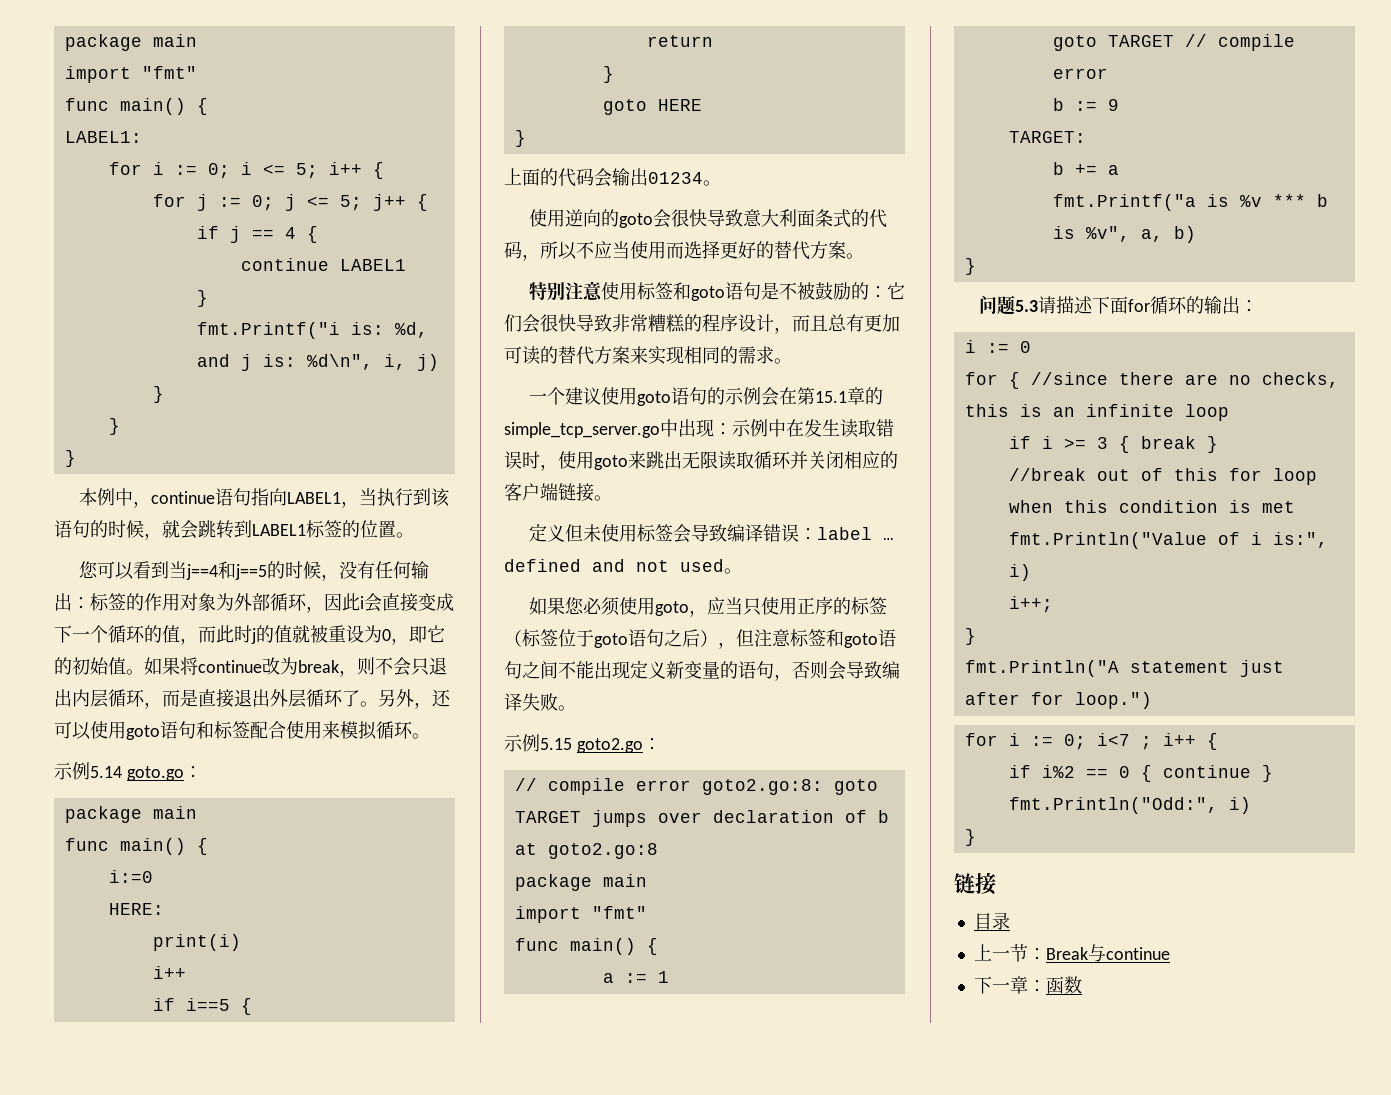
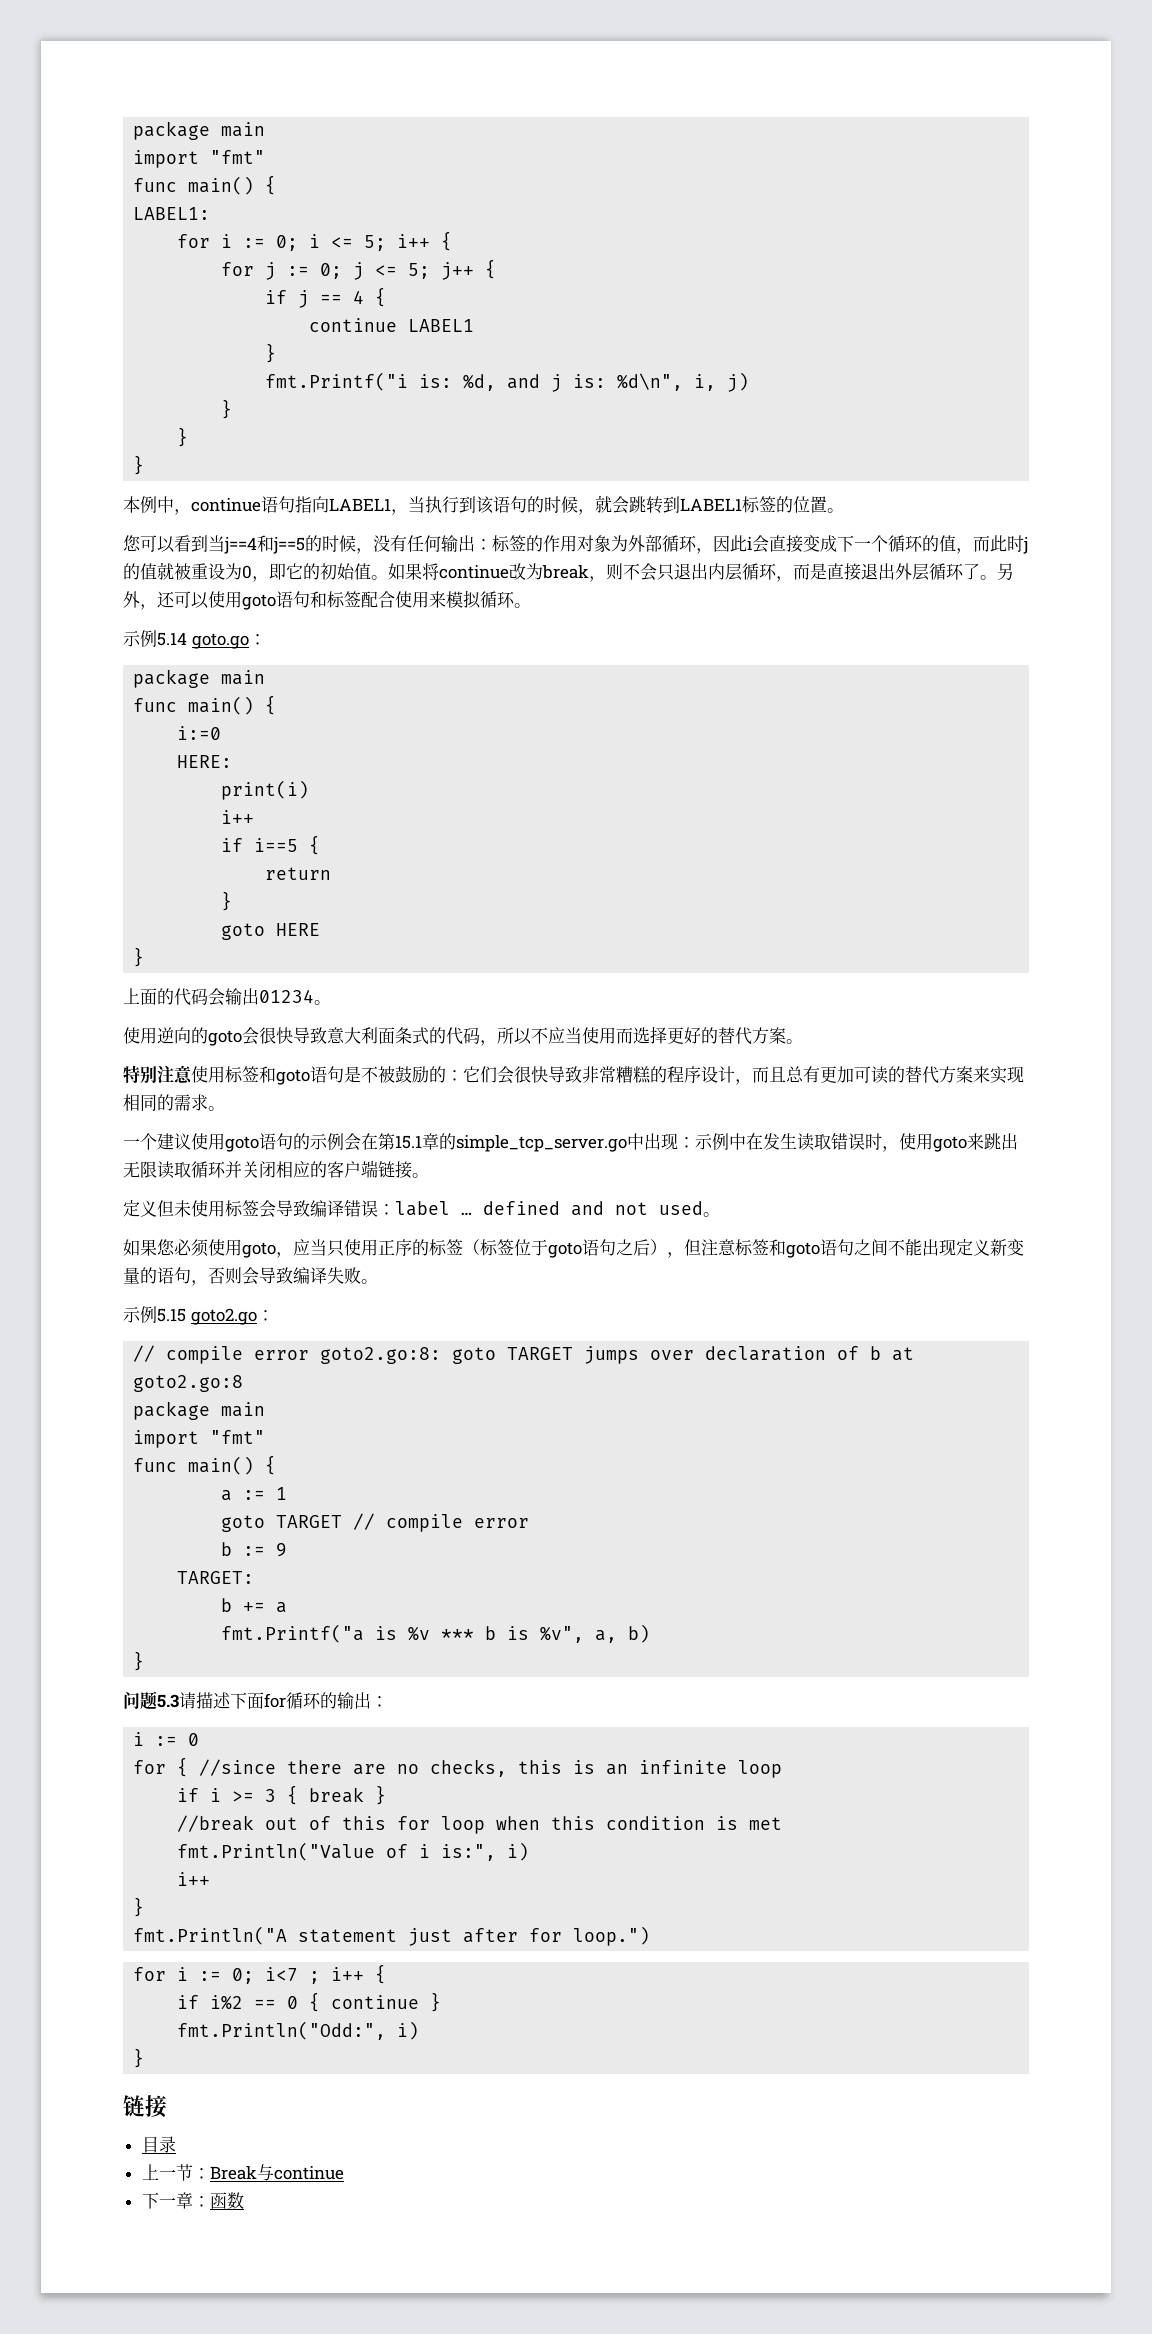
[1008,596,1053,613] i++; -> [177,1872,211,1886] i++

